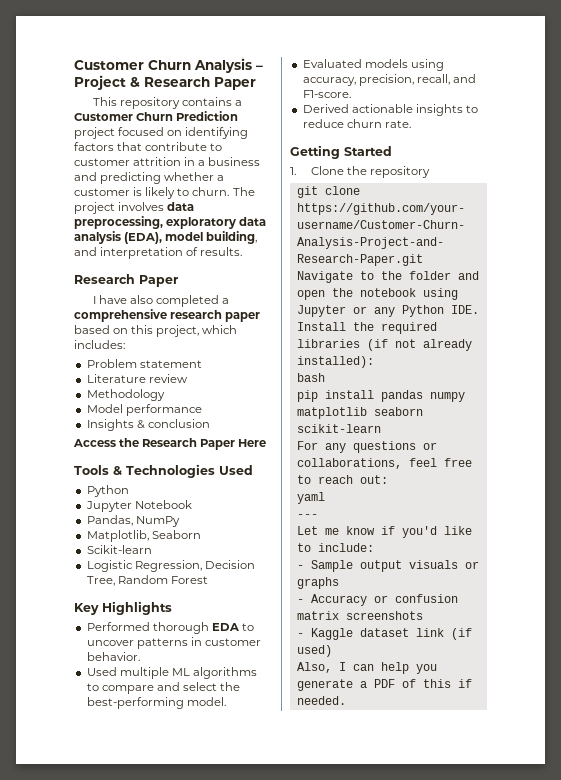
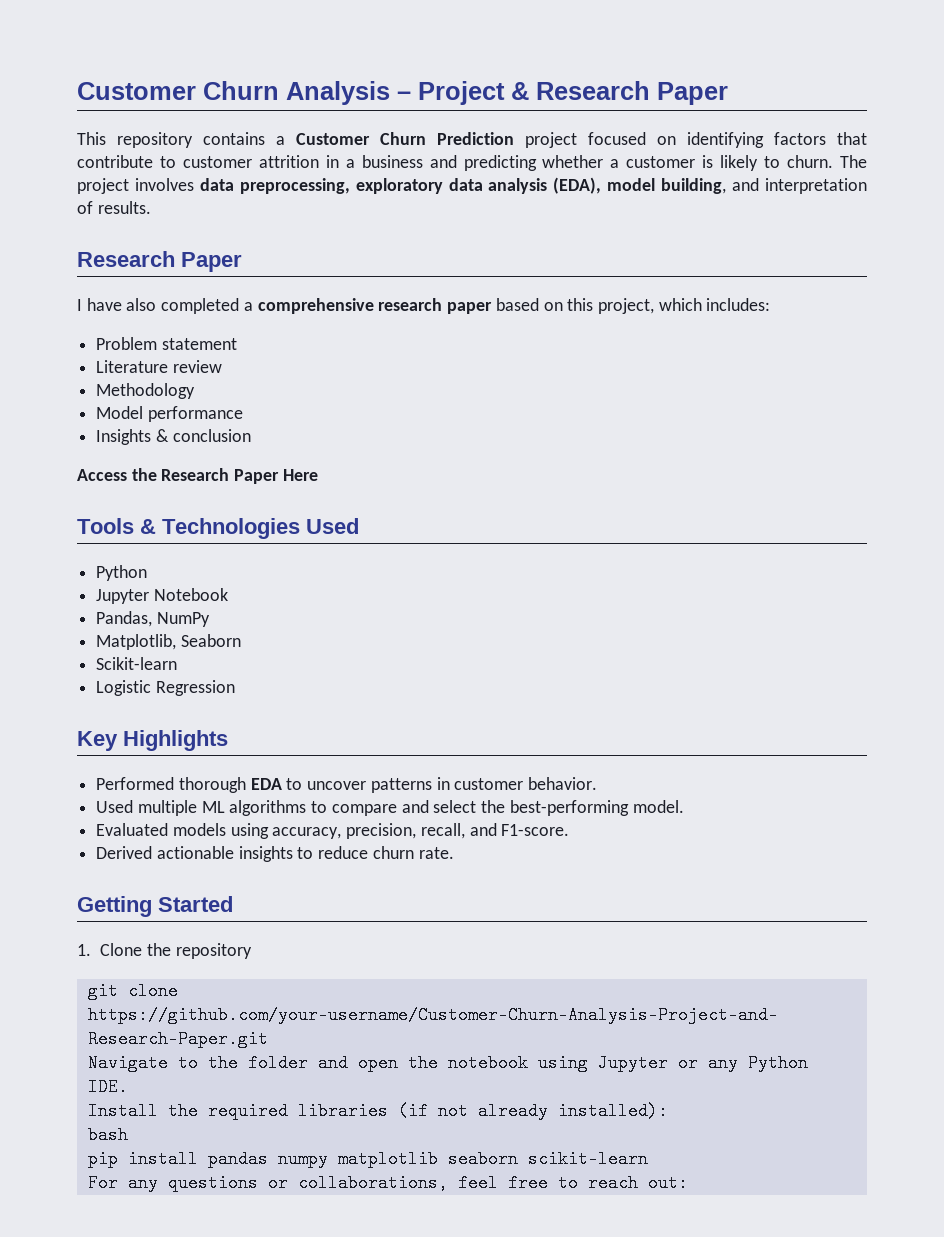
[134,560,255,572] [86,575,208,586] Regression, Decision Tree, Random Forest -> [155,680,235,696] Regression
[296,492,325,504] [296,514,318,518] [296,526,472,538] [296,543,374,552] [296,560,479,572] [296,577,339,589] [296,594,458,606] [296,611,423,620] [296,628,472,640] [296,645,332,657] [296,662,437,674] [296,679,472,691] [296,696,346,705] // yaml // --- // Let me know if you'd like to include: // - Sample output visuals or graphs // - Accuracy or confusion matrix screenshots // - Kaggle dataset link (if used) // Also, I can help you generate a PDF of this if needed. -> (688, 1183) none

